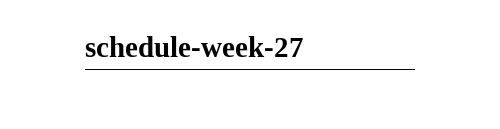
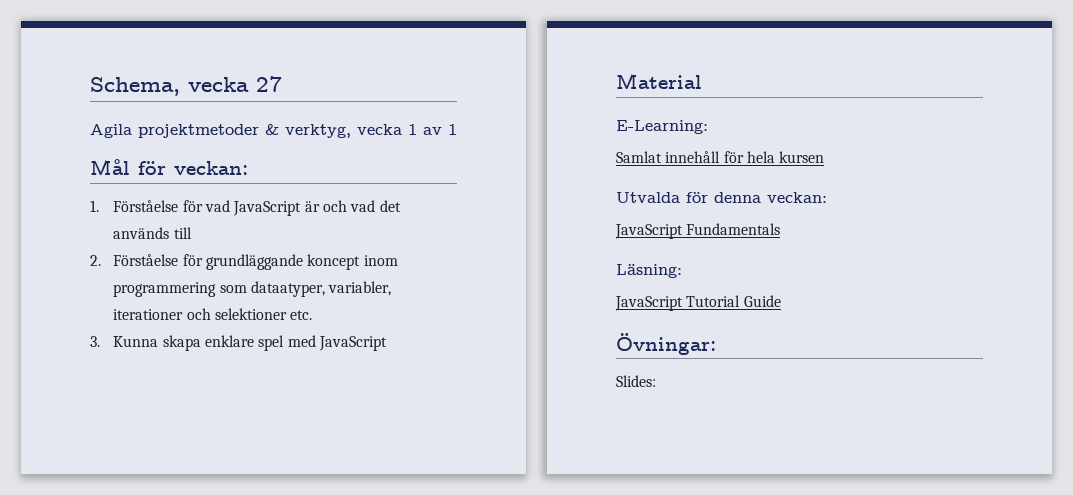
[85,36,304,57] schedule-week-27 -> [90,76,282,96] [90,124,457,138] [90,159,248,175] [90,200,401,216] [113,227,192,239] [90,254,398,270] [113,281,392,297] [113,308,313,320] [90,335,387,351] [616,73,702,89] [616,120,708,134] [616,151,825,163] [616,192,827,203] [615,223,781,239] [616,264,682,278] [615,295,781,311] [616,333,716,355] [616,375,656,387] Schema, vecka 27 // Agila projektmetoder & verktyg, vecka 1 av 1 // Mål för veckan: // 1. Förståelse för vad JavaScript är och vad det används till // 2. Förståelse för grundläggande koncept inom programmering som dataatyper, variabler, iterationer och selektioner etc. // 3. Kunna skapa enklare spel med JavaScript // Material // E-Learning: // Samlat innehåll för hela kursen // Utvalda för denna veckan: // JavaScript Fundamentals // Läsning: // JavaScript Tutorial Guide // Övningar: // Slides:

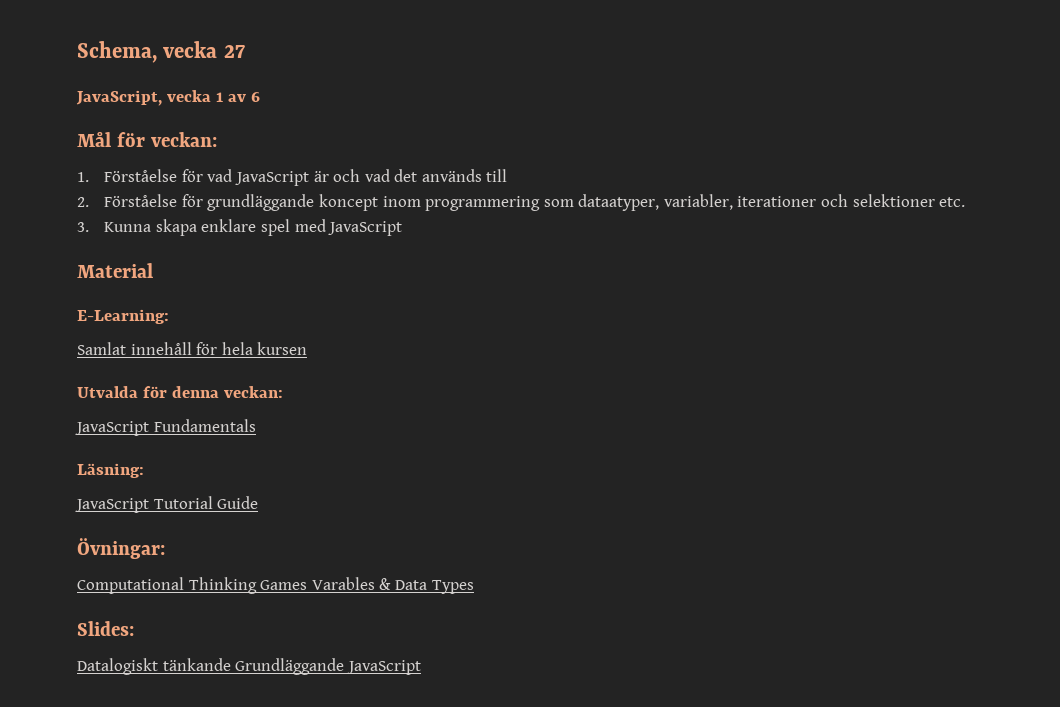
[90,124,351,138] Agila projektmetoder & verktyg, -> [76,90,162,106] JavaScript,
[448,124,457,135] 1 -> [250,92,260,102] 6
[616,375,656,387] Slides: -> [77,577,474,594] [77,621,134,636] [77,658,421,675] Computational Thinking Games Varables & Data Types // Slides: // Datalogiskt tänkande Grundläggande JavaScript

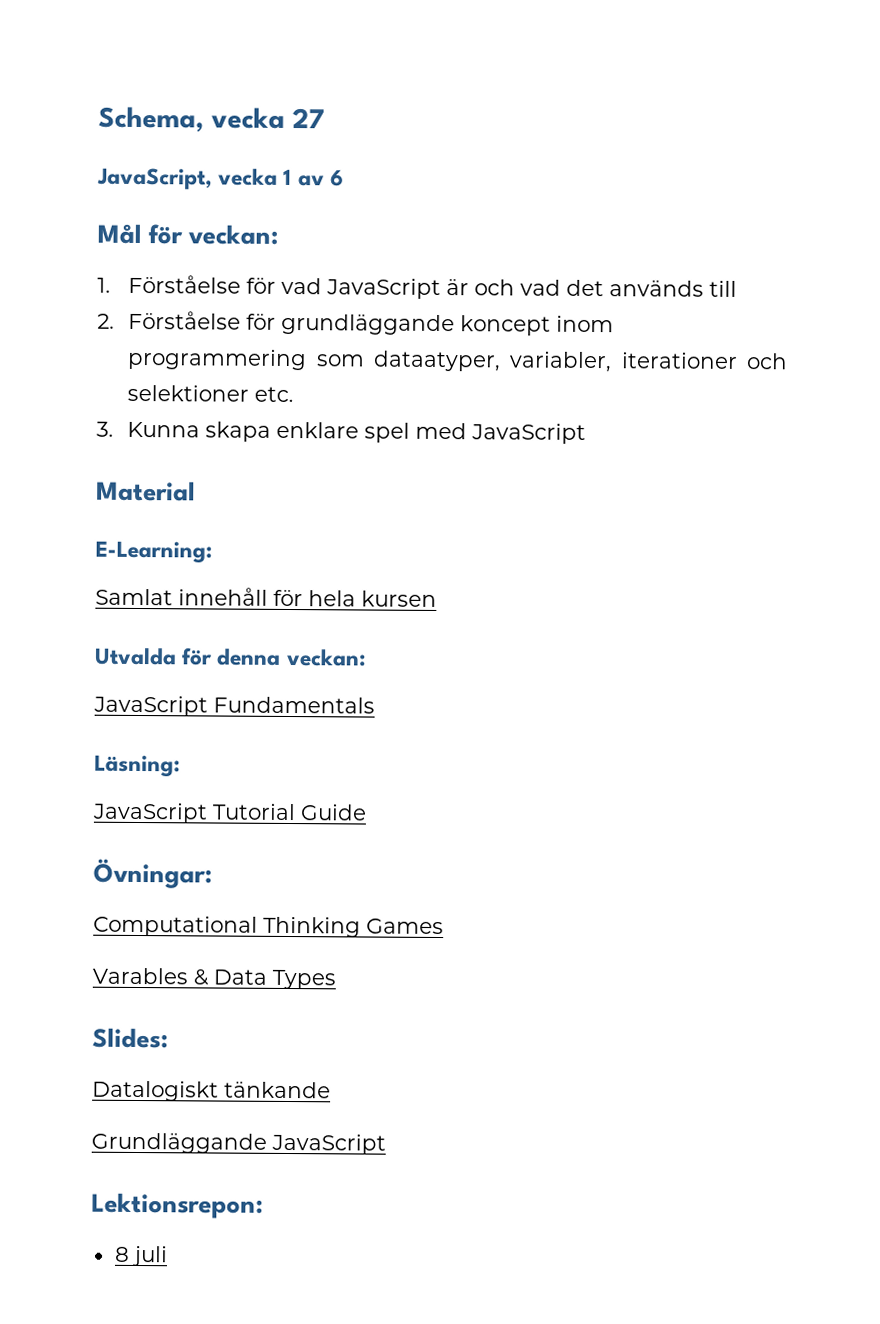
(308, 585) none -> (444, 926) //
(231, 664) none -> (331, 1090) //
(421, 667) none -> [91,1192,264,1219] [114,1245,168,1267] // Lektionsrepon: // 8 juli

